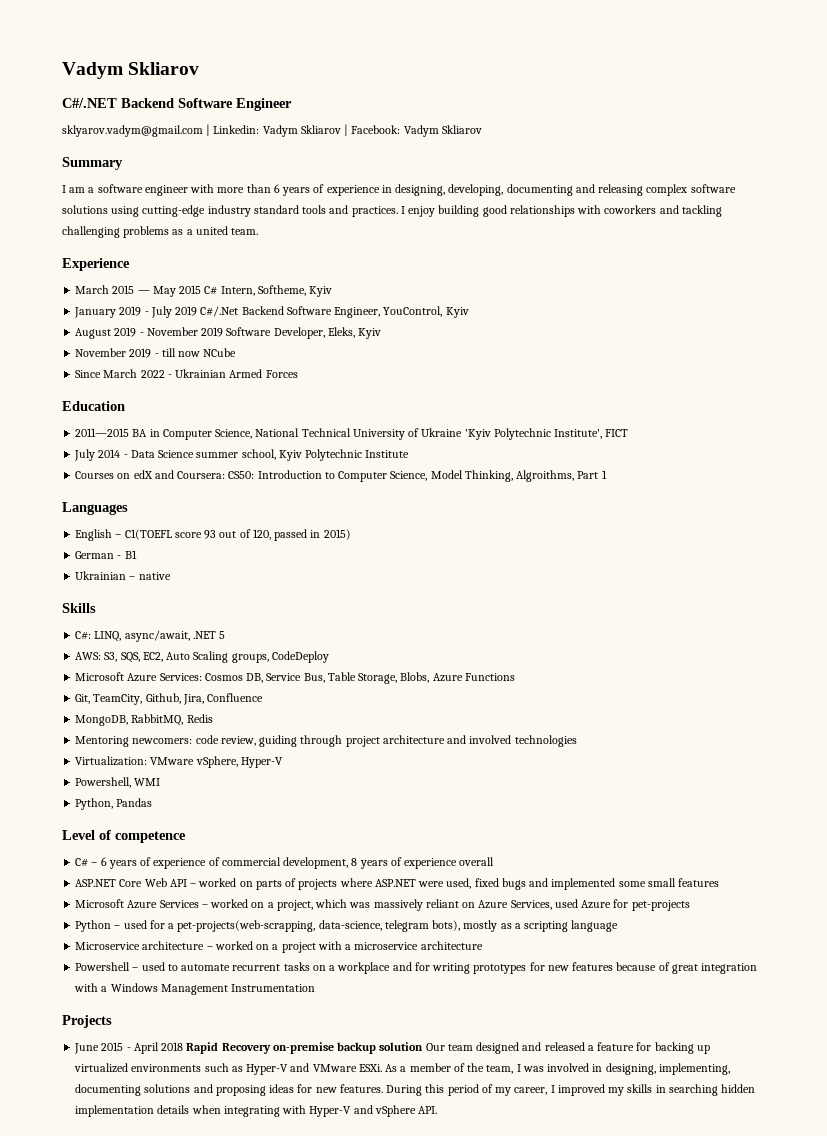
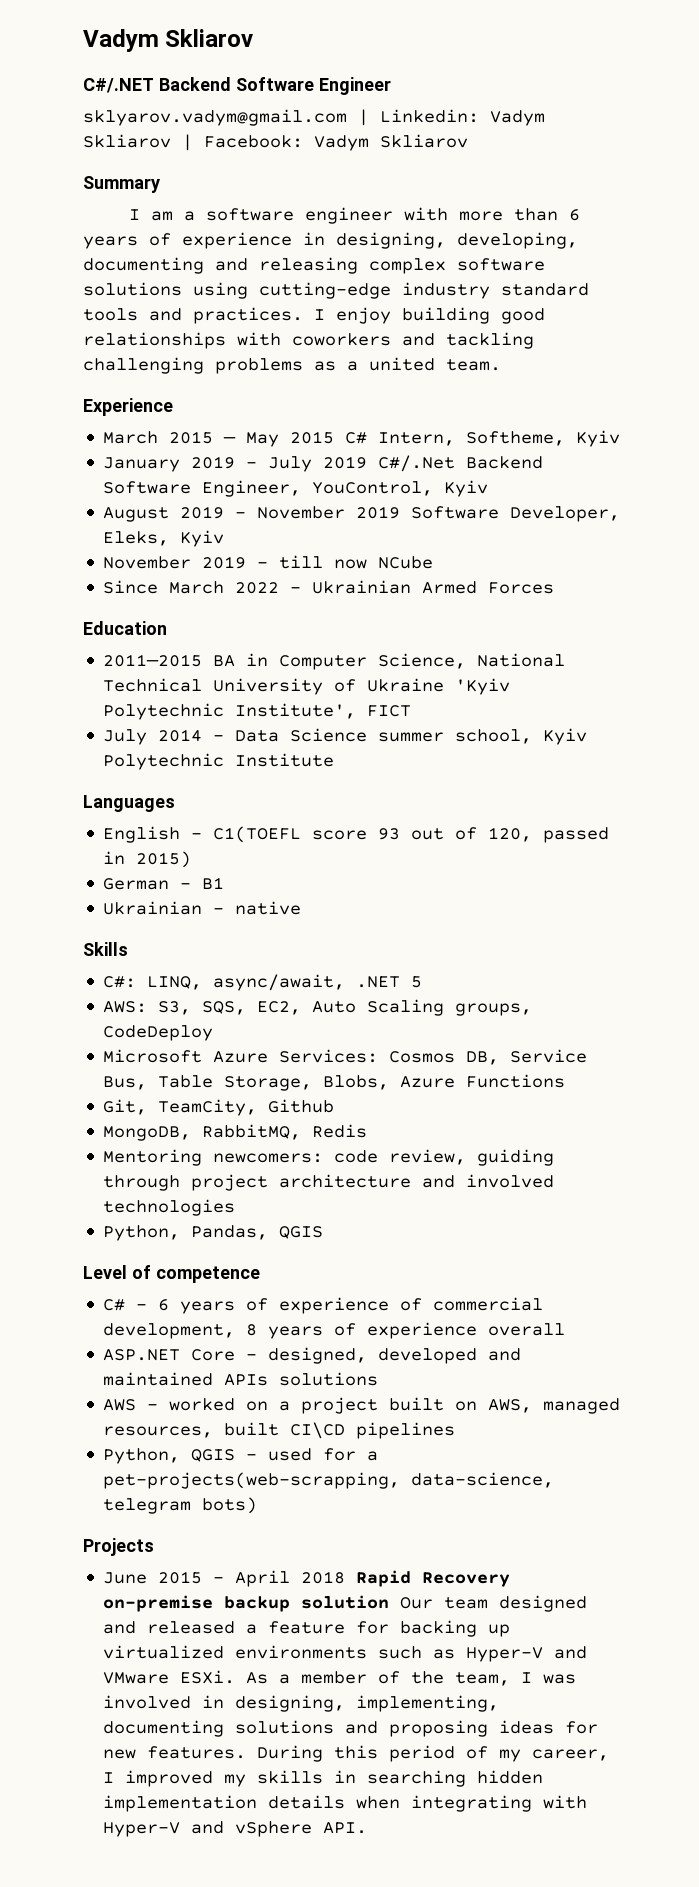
[75,470,607,482] // Courses on edX and Coursera: CS50: Introduction to Computer Science, Model Thinking, Algroithms, Part 1 -> (335, 760) none
[145,693,264,705] Github, Jira, Confluence -> [268,1099,335,1113] Github
[75,756,283,768] [75,777,161,788] [75,798,153,810] // Virtualization: VMware vSphere, Hyper-V // Powershell, WMI // Python, Pandas -> [103,1225,324,1241] // Python, Pandas, QGIS
[144,878,720,890] [75,899,690,911] [75,920,112,932] Web API – worked on parts of projects where ASP.NET were used, fixed bugs and implemented some small features // Microsoft Azure Services – worked on a project, which was massively reliant on Azure Services, used Azure for pet-projects // Python -> [246,1347,522,1364] [103,1372,379,1386] [103,1397,621,1414] [103,1422,456,1439] [103,1448,236,1464] – designed, developed and maintained APIs solutions // AWS - worked on a project built on AWS, managed resources, built CI\CD pipelines // Python, QGIS
[432,920,619,932] [75,941,483,953] [75,962,758,974] [74,983,316,995] bots), mostly as a scripting language // Microservice architecture – worked on a project with a microservice architecture // Powershell – used to automate recurrent tasks on a workplace and for writing prototypes for new features because of great integration with a Windows Management Instrumentation -> [202,1497,258,1514] bots)

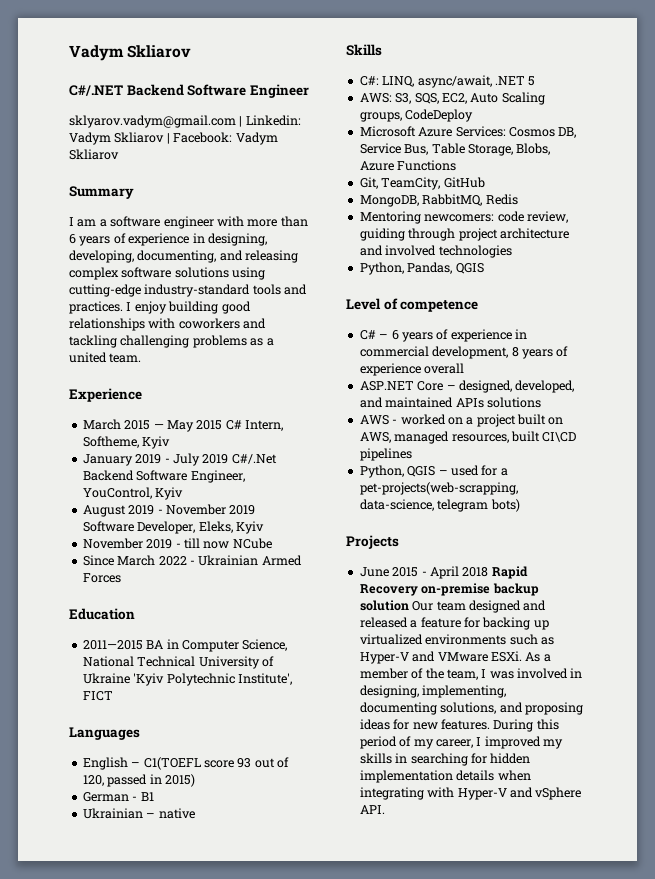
[83,257,204,274] documenting -> [137,250,217,263] documenting,
[402,282,589,299] industry standard -> [144,284,251,297] industry-standard
[103,728,588,745] [103,753,335,770] // July 2014 - Data Science summer school, Kyiv Polytechnic Institute -> (113, 696) none
[268,1099,335,1113] Github -> [443,177,485,188] GitHub
[400,1298,423,1311] of -> [515,329,527,339] in
[378,1348,478,1364] developed -> [515,380,575,393] developed,
[235,1720,335,1734] solutions -> [440,702,497,714] solutions,
(467, 1778) none -> [470,753,487,764] for

